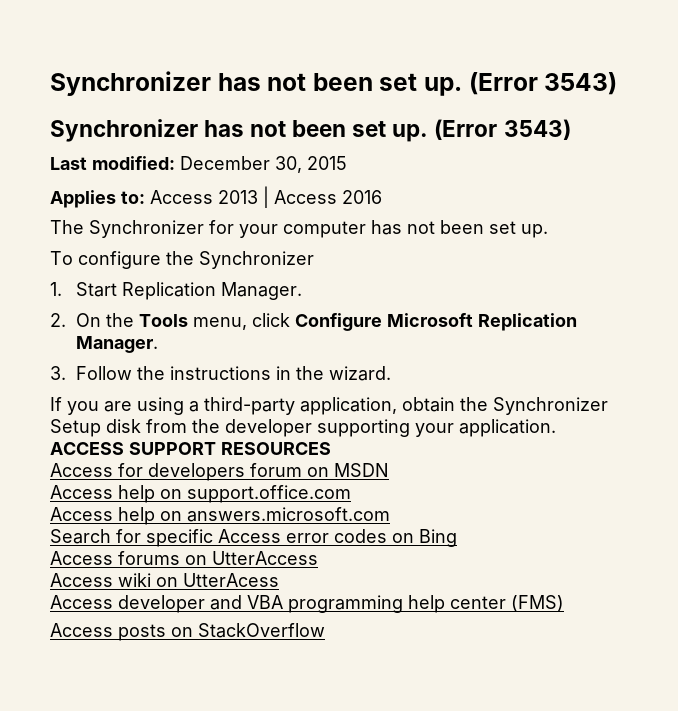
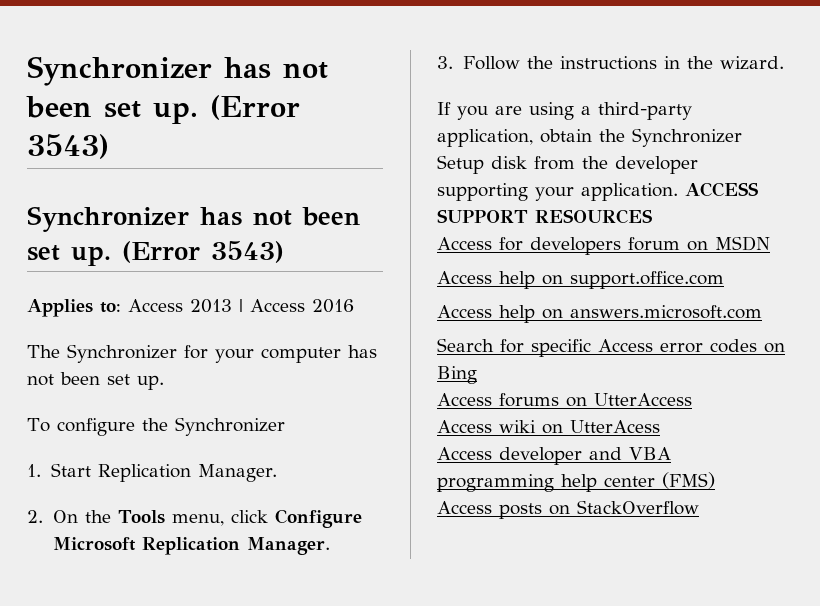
[50,156,347,173] // Last modified: December 30, 2015 -> (284, 252) none

